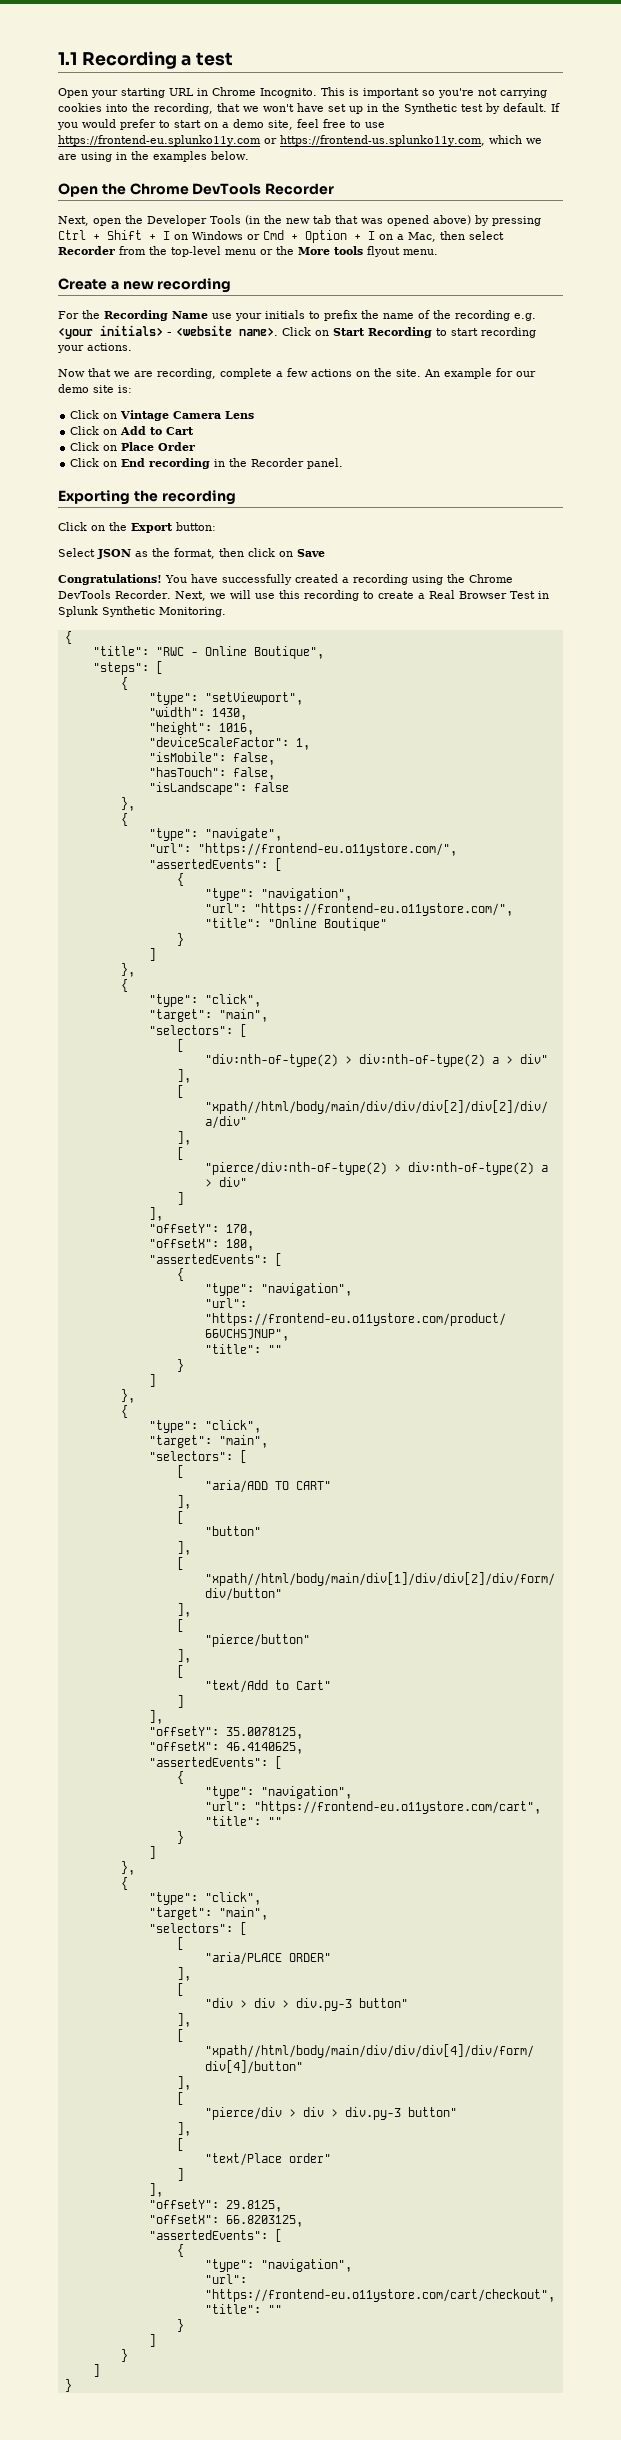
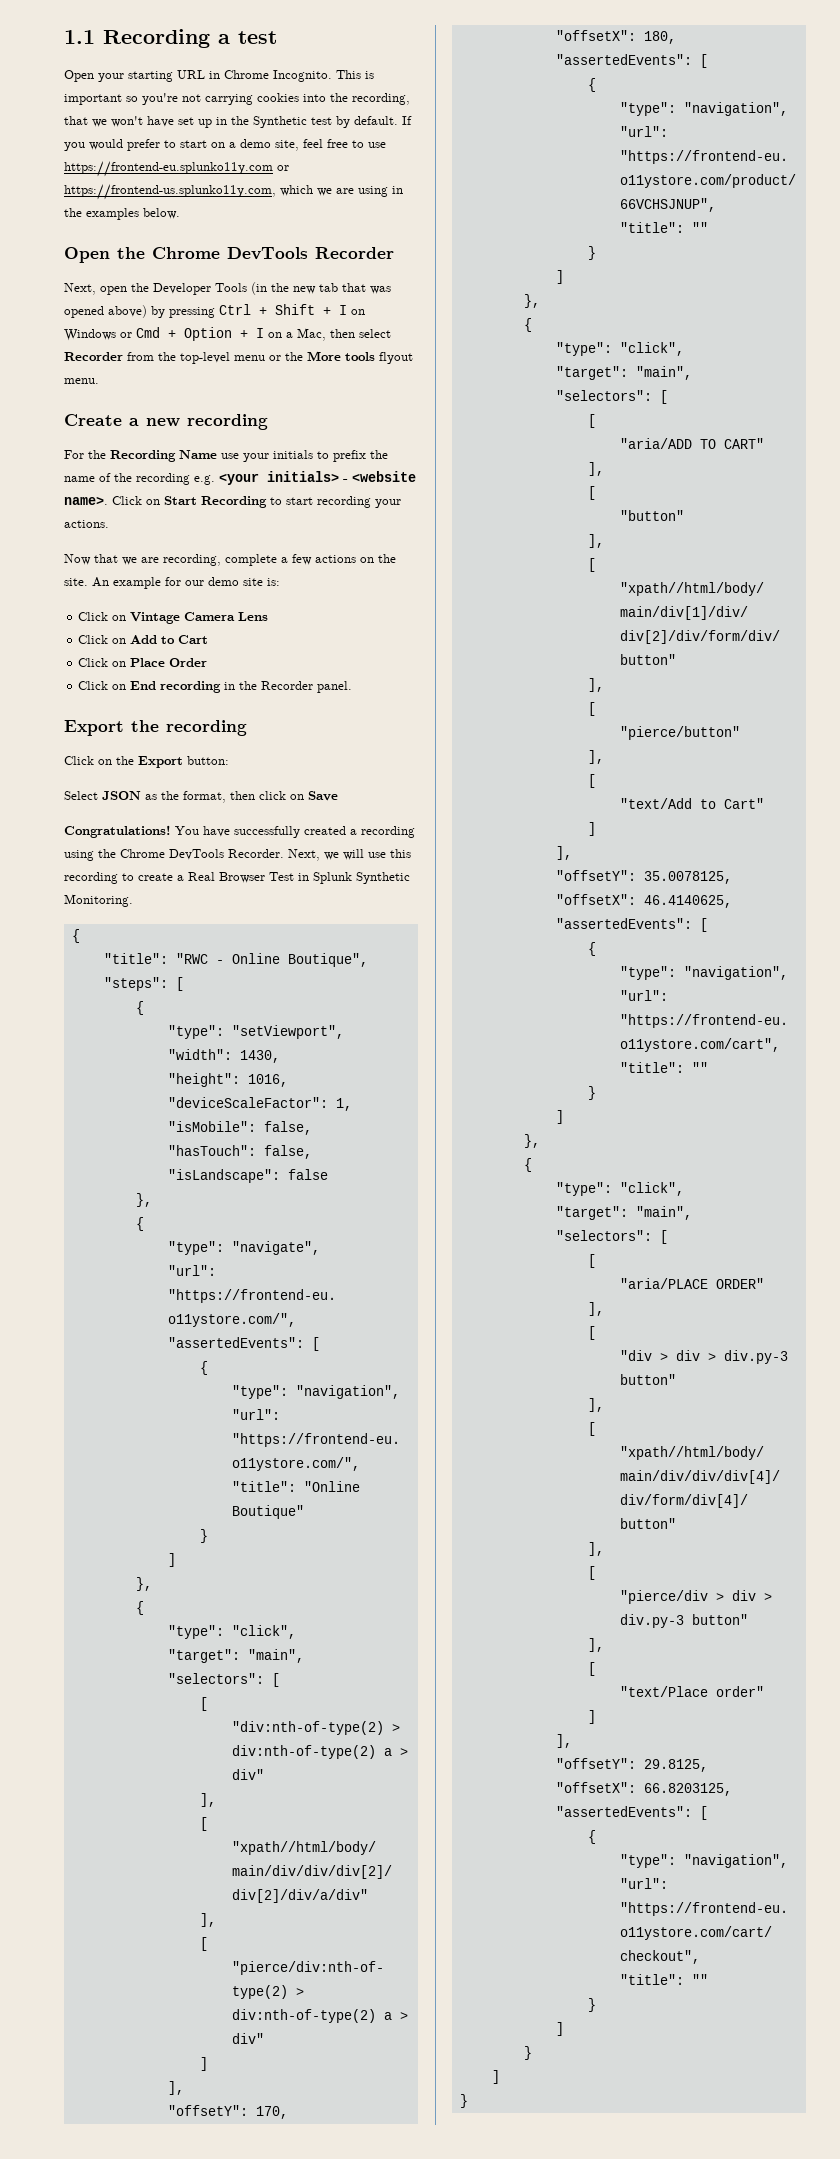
[58,490,130,505] Exporting -> [64,720,124,736] Export

